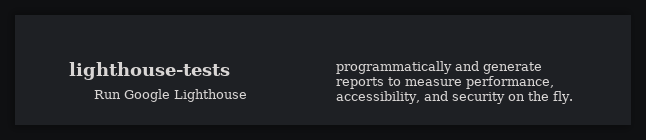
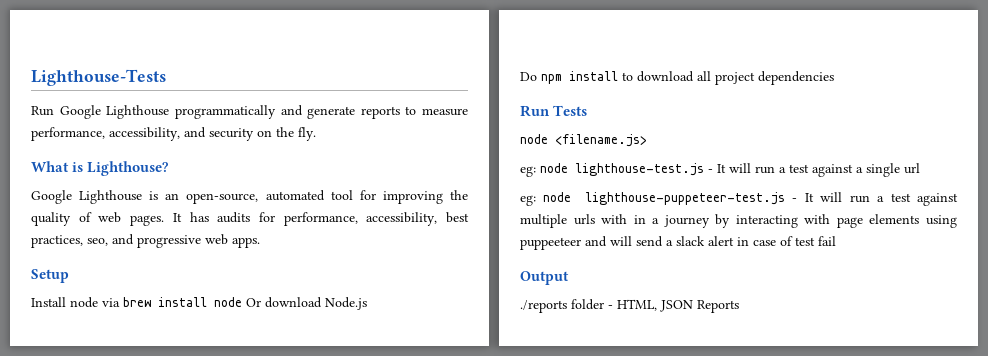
[69,62,230,80] lighthouse-tests -> [31,69,166,86] Lighthouse-Tests
(573, 97) none -> [31,161,169,176] [31,190,468,204] [31,212,469,226] [31,234,260,248] [31,269,69,283] [31,297,367,310] [520,71,834,85] [520,105,588,117] [520,134,647,147] [520,163,920,177] [520,192,959,206] [520,214,957,228] [520,236,836,250] [520,271,569,285] [520,299,739,313] // What is Lighthouse? // Google Lighthouse is an open-source, automated tool for improving the quality of web pages. It has audits for performance, accessibility, best practices, seo, and progressive web apps. // Setup // Install node via brew install node Or download Node.js // Do npm install to download all project dependencies // Run Tests // node <filename.js> // eg: node lighthouse-test.js - It will run a test against a single url // eg: node lighthouse-puppeteer-test.js - It will run a test against multiple urls with in a journey by interacting with page elements using puppeeteer and will send a slack alert in case of test fail // Output // ./reports folder - HTML, JSON Reports

